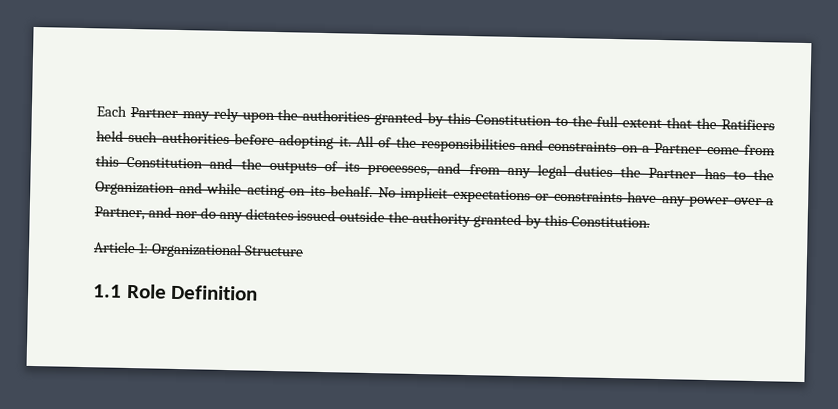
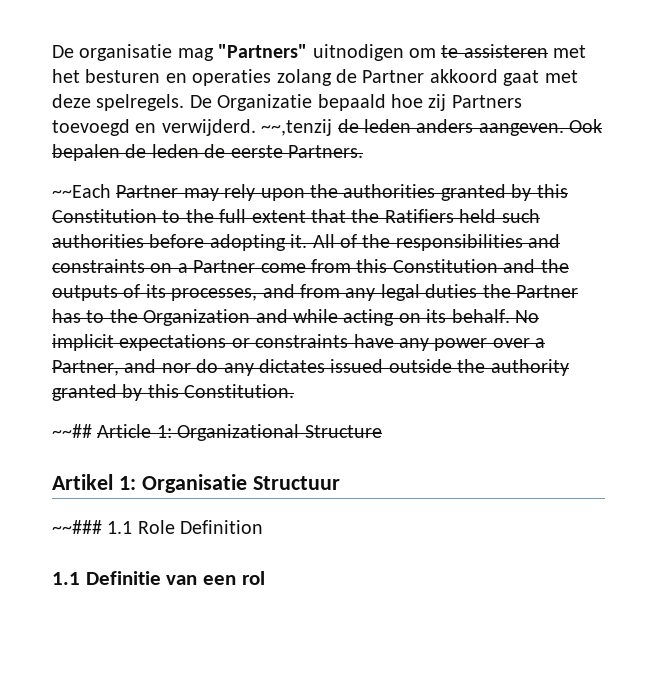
[96,105,127,117] Each -> [52,44,587,61] [52,69,578,86] [52,94,522,111] [52,119,603,136] [52,144,363,161] [52,184,111,198] De organisatie mag "Partners" uitnodigen om te assisteren met het besturen en operaties zolang de Partner akkoord gaat met deze spelregels. De Organizatie bepaald hoe zij Partners toevoegd en verwijderd. ~~,tenzij de leden anders aangeven. Ook bepalen de leden de eerste Partners. // ~~Each
(650, 222) none -> [52,424,92,438] ~~##
[93,283,259,301] 1.1 Role Definition -> [52,474,340,493] [52,520,264,534] [52,571,265,585] Artikel 1: Organisatie Structuur // ~~### 1.1 Role Definition // 1.1 Definitie van een rol

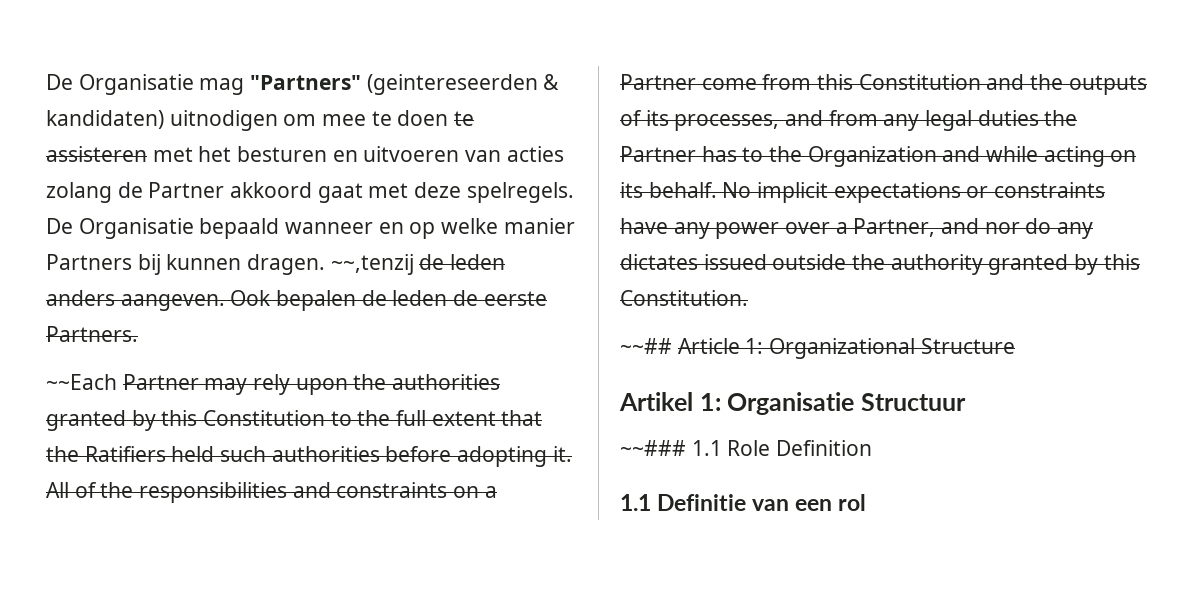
[52,44,173,61] De organisatie -> [46,74,194,95] De Organisatie
[312,44,436,61] uitnodigen om -> [366,74,560,95] [46,110,449,131] (geintereseerden & kandidaten) uitnodigen om mee te doen
[192,69,272,86] operaties -> [363,146,564,162] uitvoeren van acties
[217,94,522,111] [52,119,256,136] Organizatie bepaald hoe zij Partners toevoegd en verwijderd. -> [78,218,575,239] [46,254,326,275] Organisatie bepaald wanneer en op welke manier Partners bij kunnen dragen.

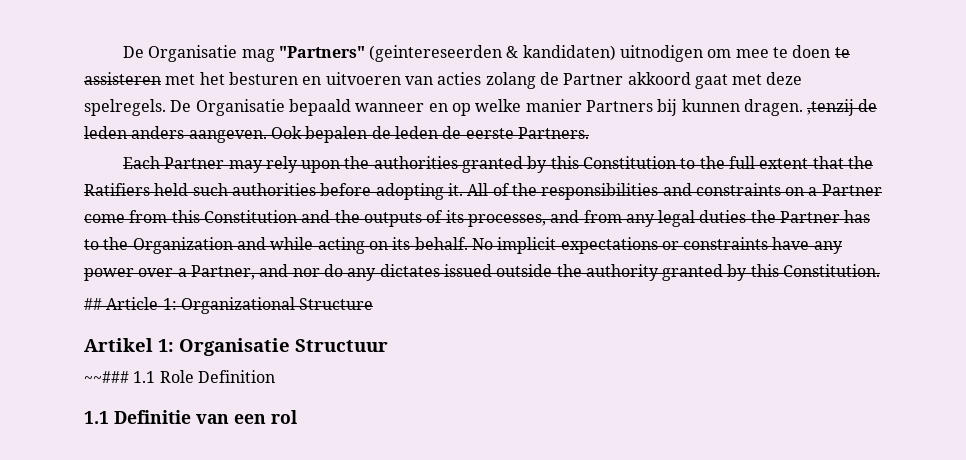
[330,254,414,275] ~~,tenzij -> [807,99,855,116] ,tenzij
[46,374,117,390] ~~Each -> [122,156,160,169] Each
[620,338,672,354] ~~## -> [84,298,102,310] ##

